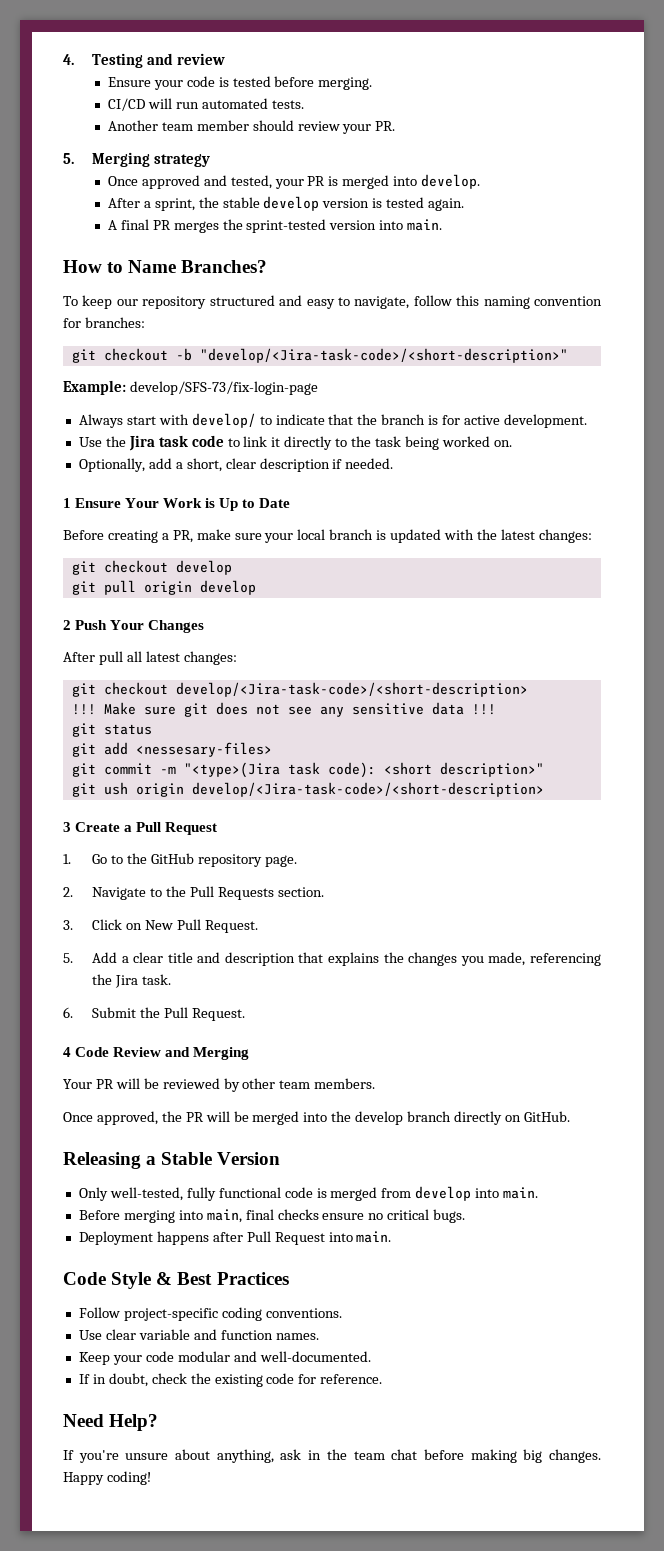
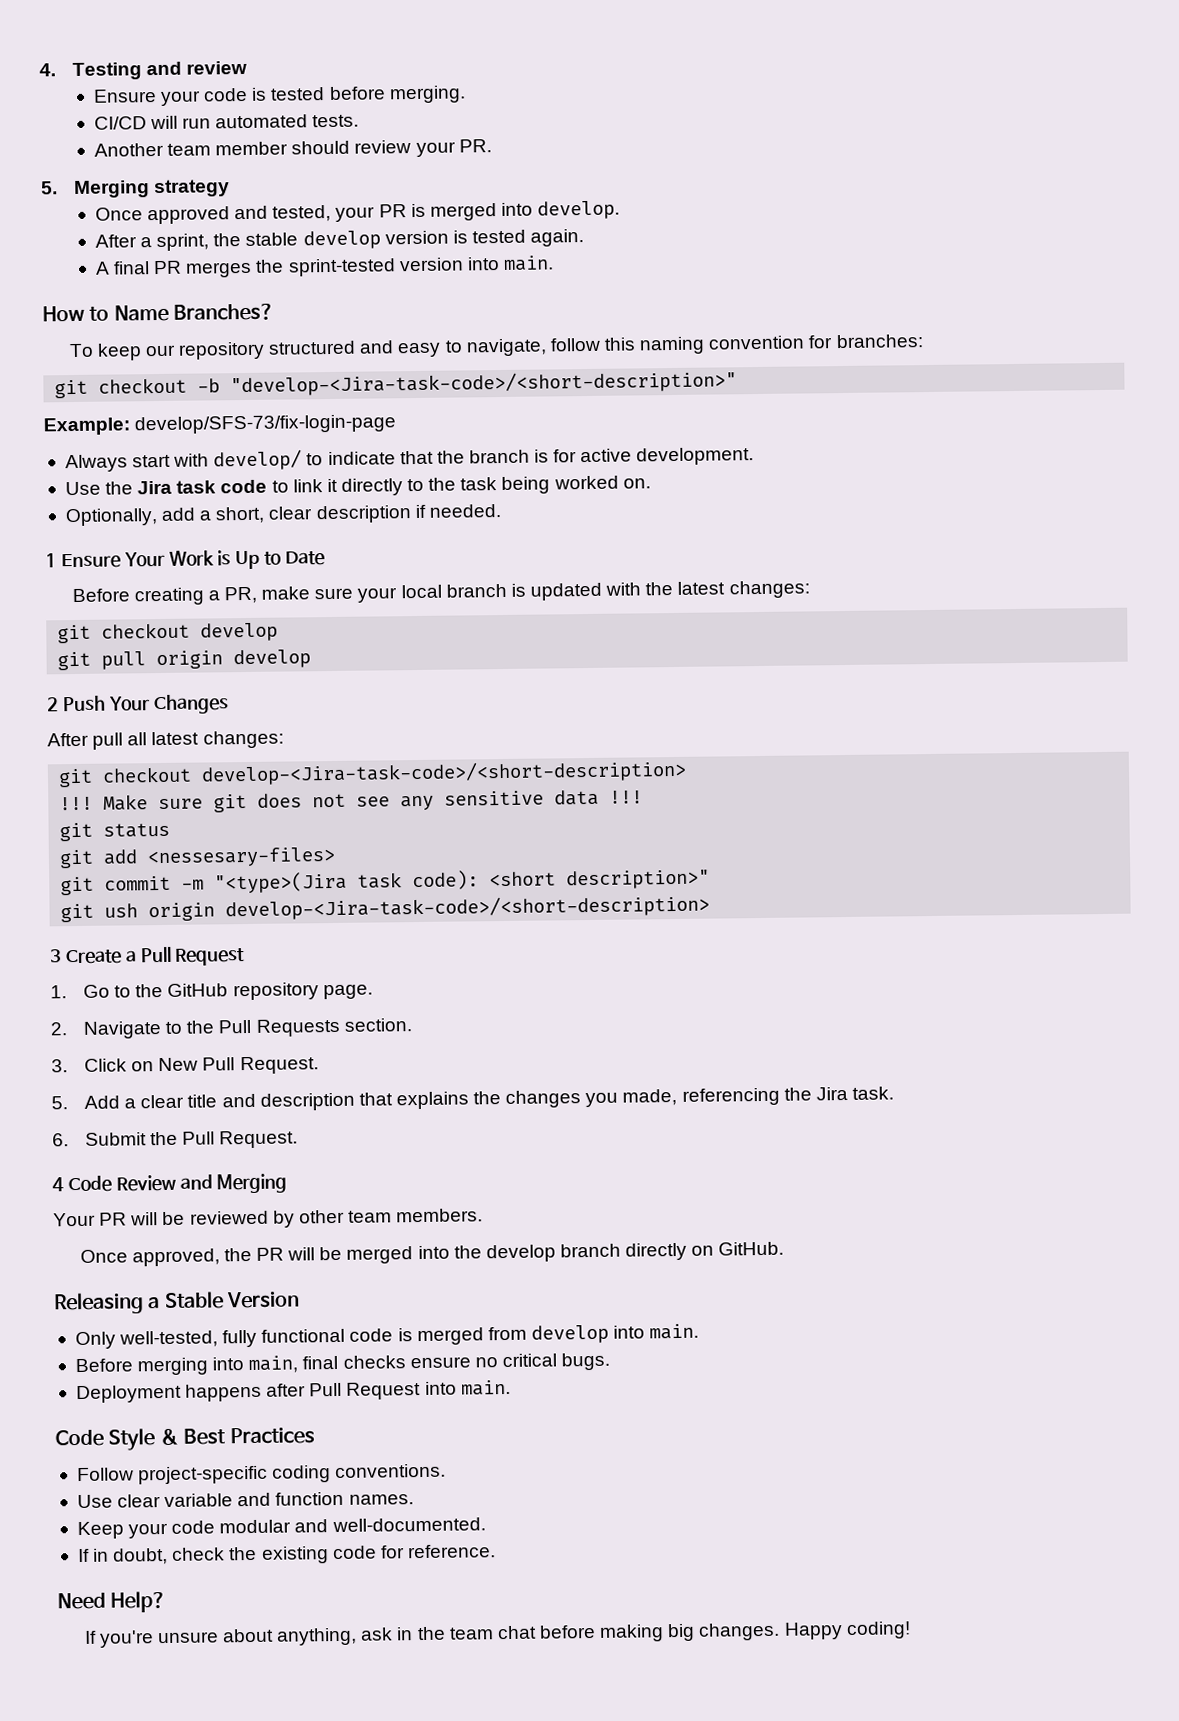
[199,348,568,363] "develop/<Jira-task-code>/<short-description>" -> [230,370,738,397] "develop-<Jira-task-code>/<short-description>"
[175,682,528,697] develop/<Jira-task-code>/<short-description> -> [201,759,688,786] develop-<Jira-task-code>/<short-description>
[191,782,544,797] develop/<Jira-task-code>/<short-description> -> [225,894,711,921] develop-<Jira-task-code>/<short-description>

